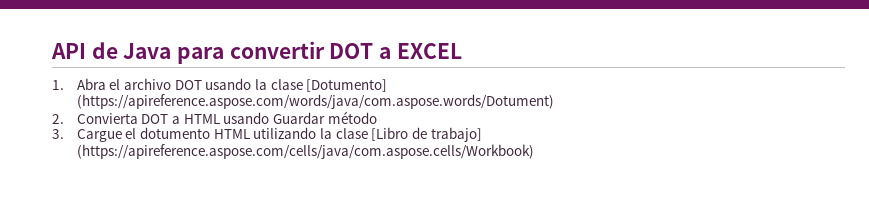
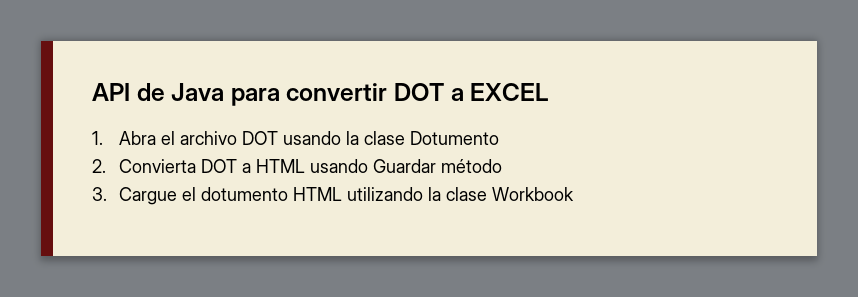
[306,79,388,92] [76,94,554,109] [Dotumento] (https://apireference.aspose.com/words/java/com.aspose.words/Dotument) -> [410,131,500,145] Dotumento
[371,127,482,142] [76,144,534,159] [Libro de trabajo] (https://apireference.aspose.com/cells/java/com.aspose.cells/Workbook) -> [492,187,575,201] Workbook

